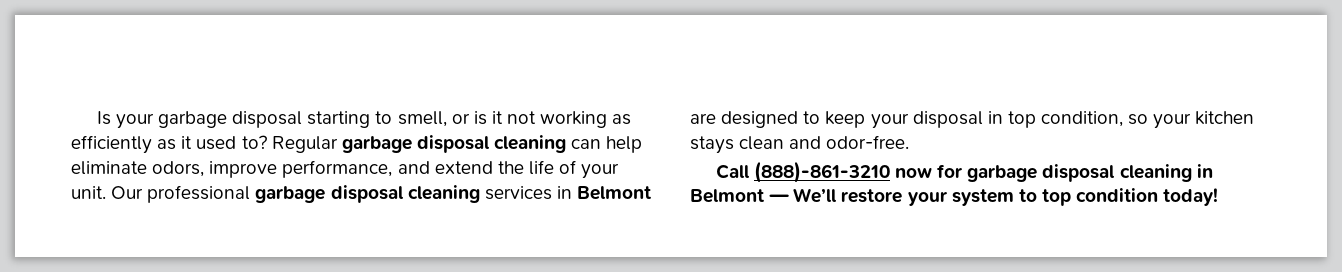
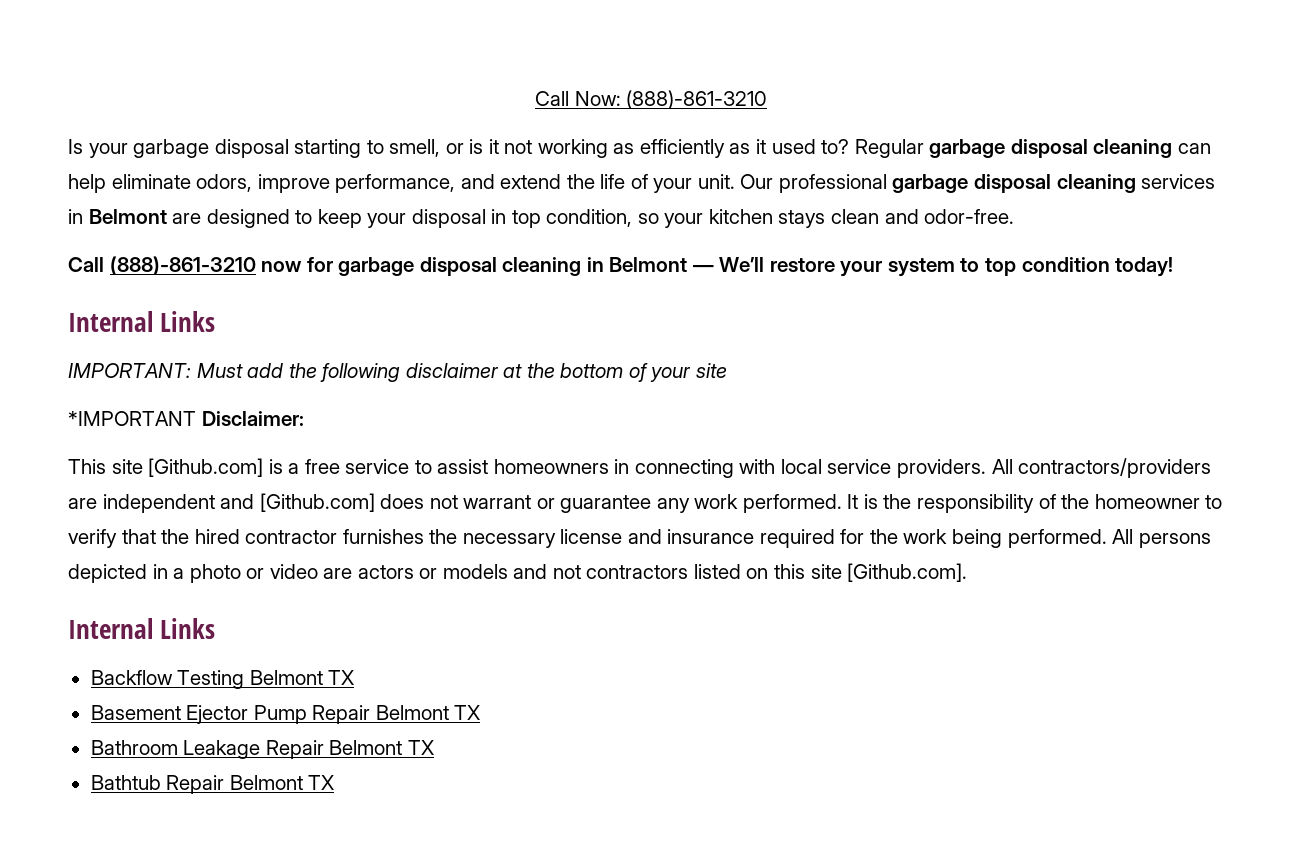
(96, 118) none -> [534,90,768,109] Call Now: (888)-861-3210 //
(1219, 197) none -> [68,311,216,332] [68,363,727,382] [68,411,304,426] [68,458,1212,478] [68,493,1223,513] [68,529,1211,548] [68,563,968,583] [68,618,216,639] [90,670,355,689] [90,705,481,724] [90,740,434,759] [90,775,335,794] // Internal Links // IMPORTANT: Must add the following disclaimer at the bottom of your site // *IMPORTANT Disclaimer: // This site [Github.com] is a free service to assist homeowners in connecting with local service providers. All contractors/providers are independent and [Github.com] does not warrant or guarantee any work performed. It is the responsibility of the homeowner to verify that the hired contractor furnishes the necessary license and insurance required for the work being performed. All persons depicted in a photo or video are actors or models and not contractors listed on this site [Github.com]. // Internal Links // Backflow Testing Belmont TX // Basement Ejector Pump Repair Belmont TX // Bathroom Leakage Repair Belmont TX // Bathtub Repair Belmont TX

